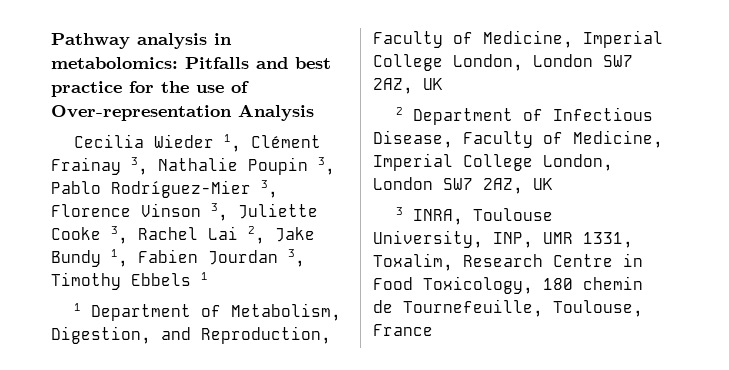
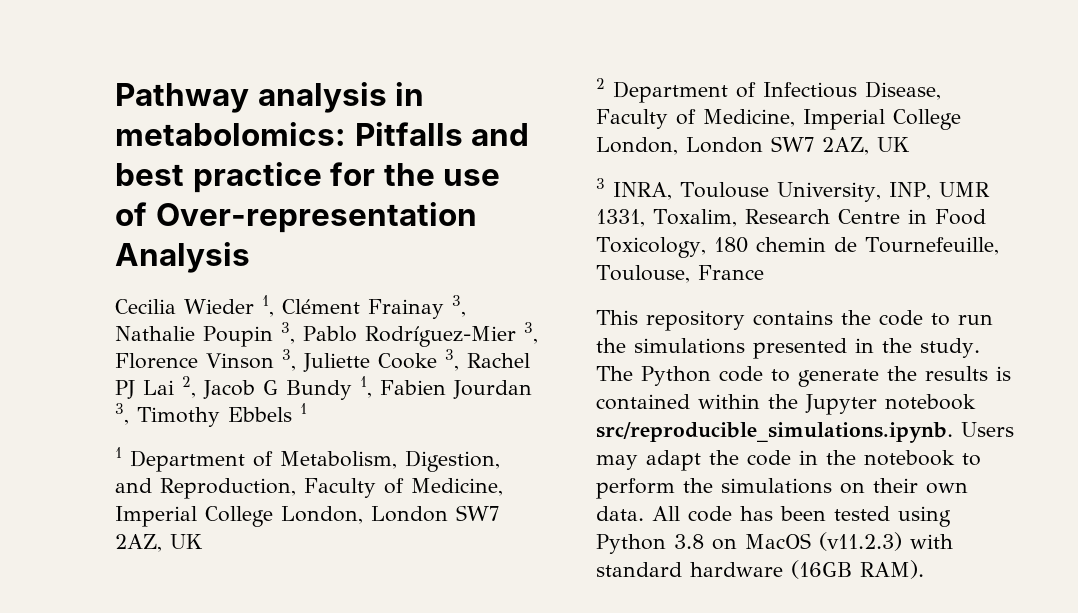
(198, 233) none -> [115,380,135,399] PJ
[275,227,315,242] Jake -> [203,380,278,399] Jacob G
(433, 330) none -> [596,310,993,331] [596,338,980,359] [596,366,1011,387] [596,394,976,415] [596,422,1014,443] [596,450,981,471] [596,478,968,499] [596,506,951,527] [596,532,953,554] [596,560,924,579] // This repository contains the code to run the simulations presented in the study. The Python code to generate the results is contained within the Jupyter notebook src/reproducible_simulations.ipynb. Users may adapt the code in the notebook to perform the simulations on their own data. All code has been tested using Python 3.8 on MacOS (v11.2.3) with standard hardware (16GB RAM).

